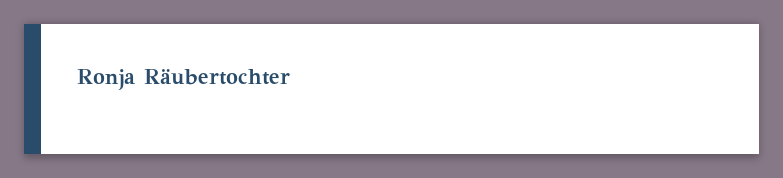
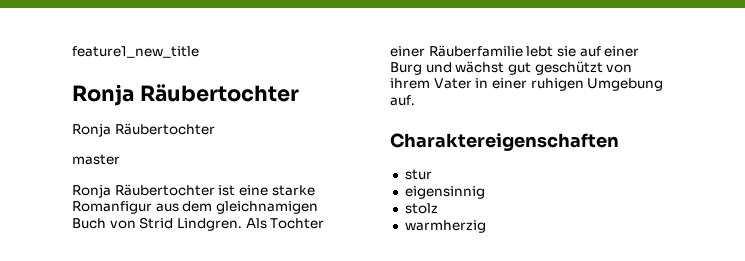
[77,69,290,90] Ronja Räubertochter -> [72,46,199,58] [72,84,299,106] [72,123,215,137] [72,154,120,165] [72,184,315,198] [72,201,318,214] [72,217,325,231] [390,45,640,57] [390,61,633,75] [390,78,664,91] [390,95,415,106] [390,133,619,151] [404,169,432,180] [404,186,485,199] [404,203,438,214] [404,220,486,233] feature1_new_title // Ronja Räubertochter // Ronja Räubertochter // master // Ronja Räubertochter ist eine starke Romanfigur aus dem gleichnamigen Buch von Strid Lindgren. Als Tochter einer Räuberfamilie lebt sie auf einer Burg und wächst gut geschützt von ihrem Vater in einer ruhigen Umgebung auf. // Charaktereigenschaften // stur // eigensinnig // stolz // warmherzig

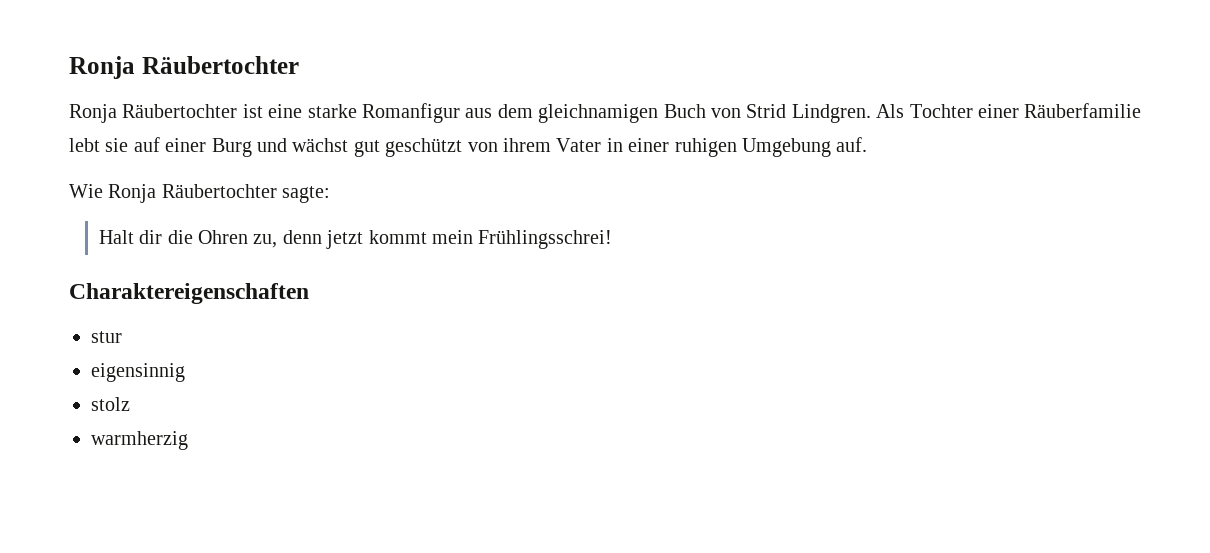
[72,46,199,58] feature1_new_title // -> (69, 67) none
[72,154,120,165] [72,184,215,198] // master // Ronja Räubertochter -> (238, 111) none
(415, 100) none -> [69,184,331,203] [98,230,613,249] // Wie Ronja Räubertochter sagte: // Halt dir die Ohren zu, denn jetzt kommt mein Frühlingsschrei!

